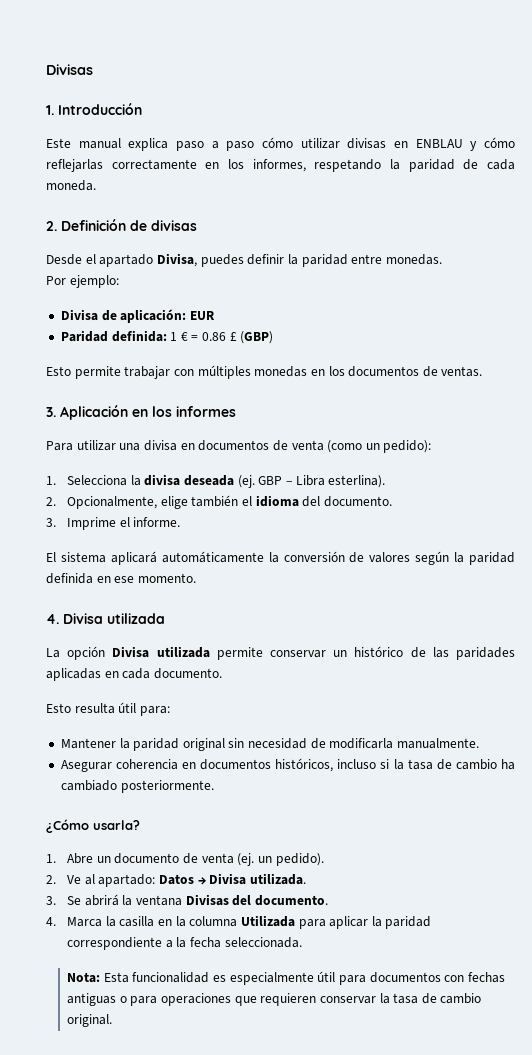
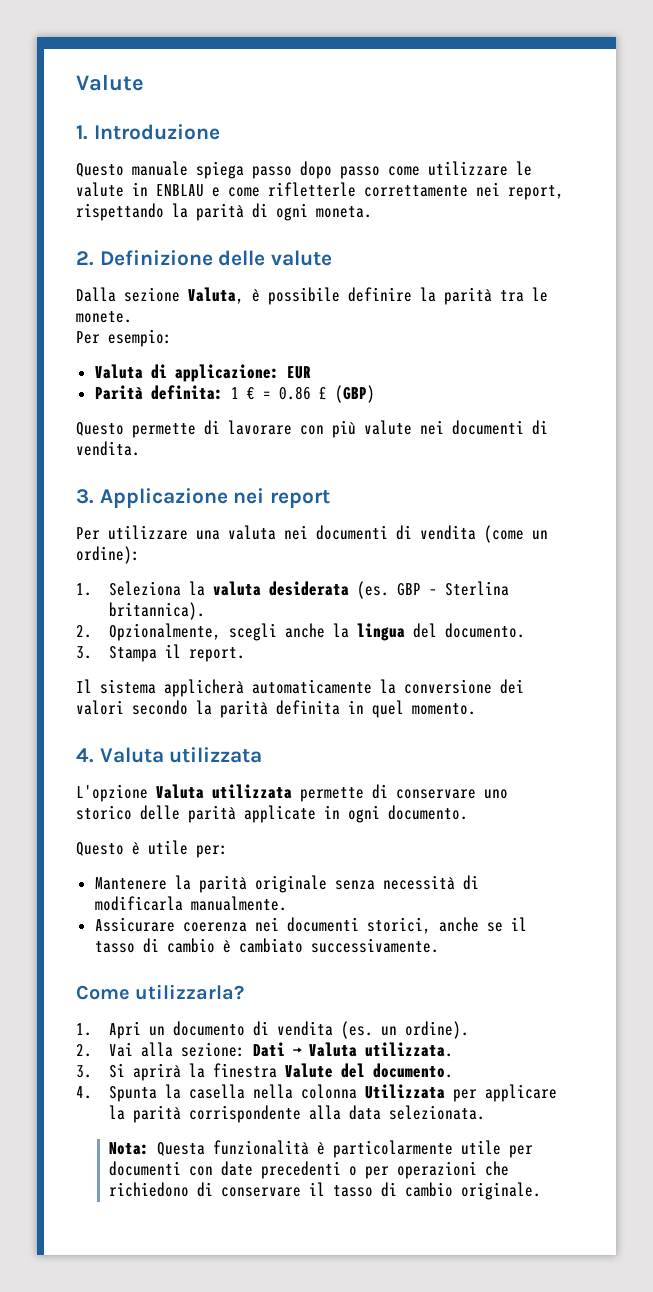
[46,64,93,75] [46,103,142,115] [46,137,515,151] [46,159,515,172] [46,180,96,191] [46,219,197,231] [46,253,442,267] [46,275,119,288] [60,309,187,323] Divisas // 1. Introducción // Este manual explica paso a paso cómo utilizar divisas en ENBLAU y cómo reflejarlas correctamente en los informes, respetando la paridad de cada moneda. // 2. Definición de divisas // Desde el apartado Divisa, puedes definir la paridad entre monedas. // Por ejemplo: // Divisa de aplicación: -> [76,74,144,91] [76,124,220,140] [76,161,532,179] [76,182,564,200] [76,203,372,221] [76,250,333,266] [76,287,548,305] [76,311,132,323] [76,329,172,347] [94,364,279,382] Valute // 1. Introduzione // Questo manuale spiega passo dopo passo come utilizzare le valute in ENBLAU e come rifletterle correttamente nei report, rispettando la parità di ogni moneta. // 2. Definizione delle valute // Dalla sezione Valuta, è possibile definire la parità tra le monete. // Per esempio: // Valuta di applicazione:
[60,330,167,342] Paridad definida: -> [94,385,223,400] Parità definita:
[46,365,483,379] [46,405,236,420] [46,440,432,453] [46,474,386,488] [46,495,392,509] [46,517,181,530] [46,551,515,565] [46,573,196,584] [46,613,165,624] [46,646,515,660] [46,668,222,681] [46,702,170,716] [60,738,480,751] [60,758,516,772] [60,780,214,793] [46,819,140,833] [46,853,94,864] Esto permite trabajar con múltiples monedas en los documentos de ventas. // 3. Aplicación en los informes // Para utilizar una divisa en documentos de venta (como un pedido): // 1. Selecciona la divisa deseada (ej. GBP – Libra esterlina). // 2. Opcionalmente, elige también el idioma del documento. // 3. Imprime el informe. // El sistema aplicará automáticamente la conversión de valores según la paridad definida en ese momento. // 4. Divisa utilizada // La opción Divisa utilizada permite conservar un histórico de las paridades aplicadas en cada documento. // Esto resulta útil para: // Mantener la paridad original sin necesidad de modificarla manualmente. // Asegurar coherencia en documentos históricos, incluso si la tasa de cambio ha cambiado posteriormente. // ¿Cómo usarla? // 1. Abre -> [76,420,548,438] [76,441,140,456] [76,488,331,508] [76,525,548,543] [76,546,140,564] [76,581,510,599] [109,602,206,620] [76,623,526,641] [76,644,246,662] [76,679,524,697] [76,700,476,718] [76,747,263,763] [76,784,508,802] [76,805,468,823] [76,840,228,858] [94,875,479,893] [94,896,287,911] [94,917,527,934] [94,938,439,953] [76,984,245,1000] [76,1021,142,1039] Questo permette di lavorare con più valute nei documenti di vendita. // 3. Applicazione nei report // Per utilizzare una valuta nei documenti di vendita (come un ordine): // 1. Seleziona la valuta desiderata (es. GBP – Sterlina britannica). // 2. Opzionalmente, scegli anche la lingua del documento. // 3. Stampa il report. // Il sistema applicherà automaticamente la conversione dei valori secondo la parità definita in quel momento. // 4. Valuta utilizzata // L'opzione Valuta utilizzata permette di conservare uno storico delle parità applicate in ogni documento. // Questo è utile per: // Mantenere la parità originale senza necessità di modificarla manualmente. // Assicurare coerenza nei documenti storici, anche se il tasso di cambio è cambiato successivamente. // Come utilizzarla? // 1. Apri
[182,853,324,866] [46,873,306,887] [46,894,328,906] [46,915,432,929] [67,937,302,950] [67,971,505,985] [67,993,482,1006] [67,1014,113,1027] de venta (ej. un pedido). // 2. Ve al apartado: Datos → Divisa utilizada. // 3. Se abrirá la ventana Divisas del documento. // 4. Marca la casilla en la columna Utilizada para aplicar la paridad correspondiente a la fecha seleccionada. // Nota: Esta funcionalidad es especialmente útil para documentos con fechas antiguas o para operaciones que requieren conservar la tasa de cambio original. -> [253,1021,470,1039] [76,1042,454,1057] [76,1063,454,1081] [76,1084,558,1102] [109,1105,486,1123] [109,1140,534,1158] [109,1161,510,1179] [109,1182,542,1200] di vendita (es. un ordine). // 2. Vai alla sezione: Dati → Valuta utilizzata. // 3. Si aprirà la finestra Valute del documento. // 4. Spunta la casella nella colonna Utilizzata per applicare la parità corrispondente alla data selezionata. // Nota: Questa funzionalità è particolarmente utile per documenti con date precedenti o per operazioni che richiedono di conservare il tasso di cambio originale.

